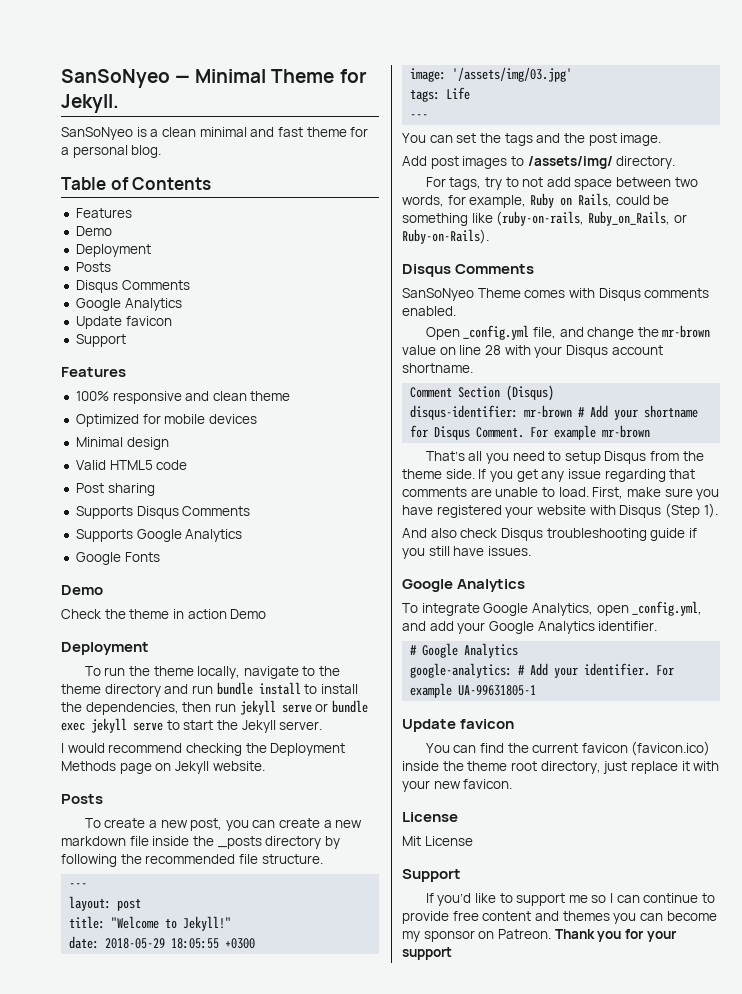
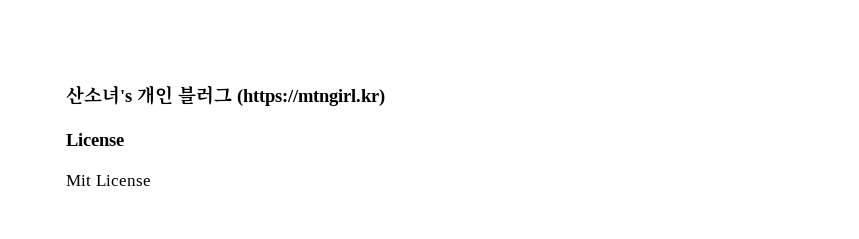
[61,69,367,88] [61,94,119,113] [61,127,369,140] [61,145,162,158] [61,177,212,190] [75,208,132,218] [75,226,112,236] [75,244,151,257] [75,262,111,272] [75,280,190,293] [75,298,182,311] [75,316,172,329] [75,334,126,347] [61,367,126,377] [75,391,291,404] [75,414,257,427] [75,437,169,450] [75,460,188,470] [75,483,155,496] [75,506,251,519] [75,529,243,542] [75,552,160,565] [61,585,103,595] [61,609,267,619] [61,642,149,655] [84,666,341,679] [61,682,358,697] [61,700,368,715] [61,718,323,733] [61,743,346,756] [61,761,265,774] [61,794,103,804] [84,818,363,831] [61,836,340,849] [61,854,323,867] [69,883,88,888] [69,896,142,911] [69,916,232,931] [69,936,256,949] [410,67,573,82] [410,87,471,102] [410,114,429,119] [402,133,662,146] [402,156,676,169] [425,177,698,190] [402,193,670,208] [402,211,687,226] [402,229,489,244] [402,264,535,277] [402,288,710,301] [402,306,456,316] [425,325,711,340] [402,345,663,358] [402,363,473,373] [410,385,555,401] [410,405,699,420] [410,425,651,440] [425,451,704,464] [402,469,696,482] [402,487,720,500] [402,503,718,518] [402,528,697,541] [402,546,531,559] [402,579,526,592] [402,601,703,616] [402,621,658,634] [410,643,519,658] [410,663,675,678] [410,683,537,698] [402,719,515,732] [425,741,711,756] [402,761,720,774] [402,779,513,792] [402,812,458,822] [402,836,473,846] [402,869,461,882] [425,893,716,906] [402,911,717,924] [402,929,677,942] [402,947,452,960] SanSoNyeo — Minimal Theme for Jekyll. // SanSoNyeo is a clean minimal and fast theme for a personal blog. // Table of Contents // Features // Demo // Deployment // Posts // Disqus Comments // Google Analytics // Update favicon // Support // Features // 100% responsive and clean theme // Optimized for mobile devices // Minimal design // Valid HTML5 code // Post sharing // Supports Disqus Comments // Supports Google Analytics // Google Fonts // Demo // Check the theme in action Demo // Deployment // To run the theme locally, navigate to the theme directory and run bundle install to install the dependencies, then run jekyll serve or bundle exec jekyll serve to start the Jekyll server. // I would recommend checking the Deployment Methods page on Jekyll website. // Posts // To create a new post, you can create a new markdown file inside the _posts directory by following the recommended file structure. // --- // layout: post // title: "Welcome to Jekyll!" // date: 2018-05-29 18:05:55 +0300 // image: '/assets/img/03.jpg' // tags: Life // --- // You can set the tags and the post image. // Add post images to /assets/img/ directory. // For tags, try to not add space between two words, for example, Ruby on Rails, could be something like (ruby-on-rails, Ruby_on_Rails, or Ruby-on-Rails). // Disqus Comments // SanSoNyeo Theme comes with Disqus comments enabled. // Open _config.yml file, and change the mr-brown value on line 28 with your Disqus account shortname. // Comment Section (Disqus) // disqus-identifier: mr-brown # Add your shortname for Disqus Comment. For example mr-brown // That’s all you need to setup Disqus from the theme side. If you get any issue regarding that comments are unable to load. First, make sure you have registered your website with Disqus (Step 1). // And also check Disqus troubleshooting guide if you still have issues. // Google Analytics // To integrate Google Analytics, open _config.yml, and add your Google Analytics identifier. // # Google Analytics // google-analytics: # Add your identifier. For example UA-99631805-1 // Update favicon // You can find the current favicon (favicon.ico) inside the theme root directory, just replace it with your new favicon. // License // Mit License // Support // If you’d like to support me so I can continue to provide free content and themes you can become my sponsor on Patreon. Thank you for your support -> [66,85,385,106] [66,133,124,146] [66,175,151,186] 산소녀's 개인 블러그 (https://mtngirl.kr) // License // Mit License

